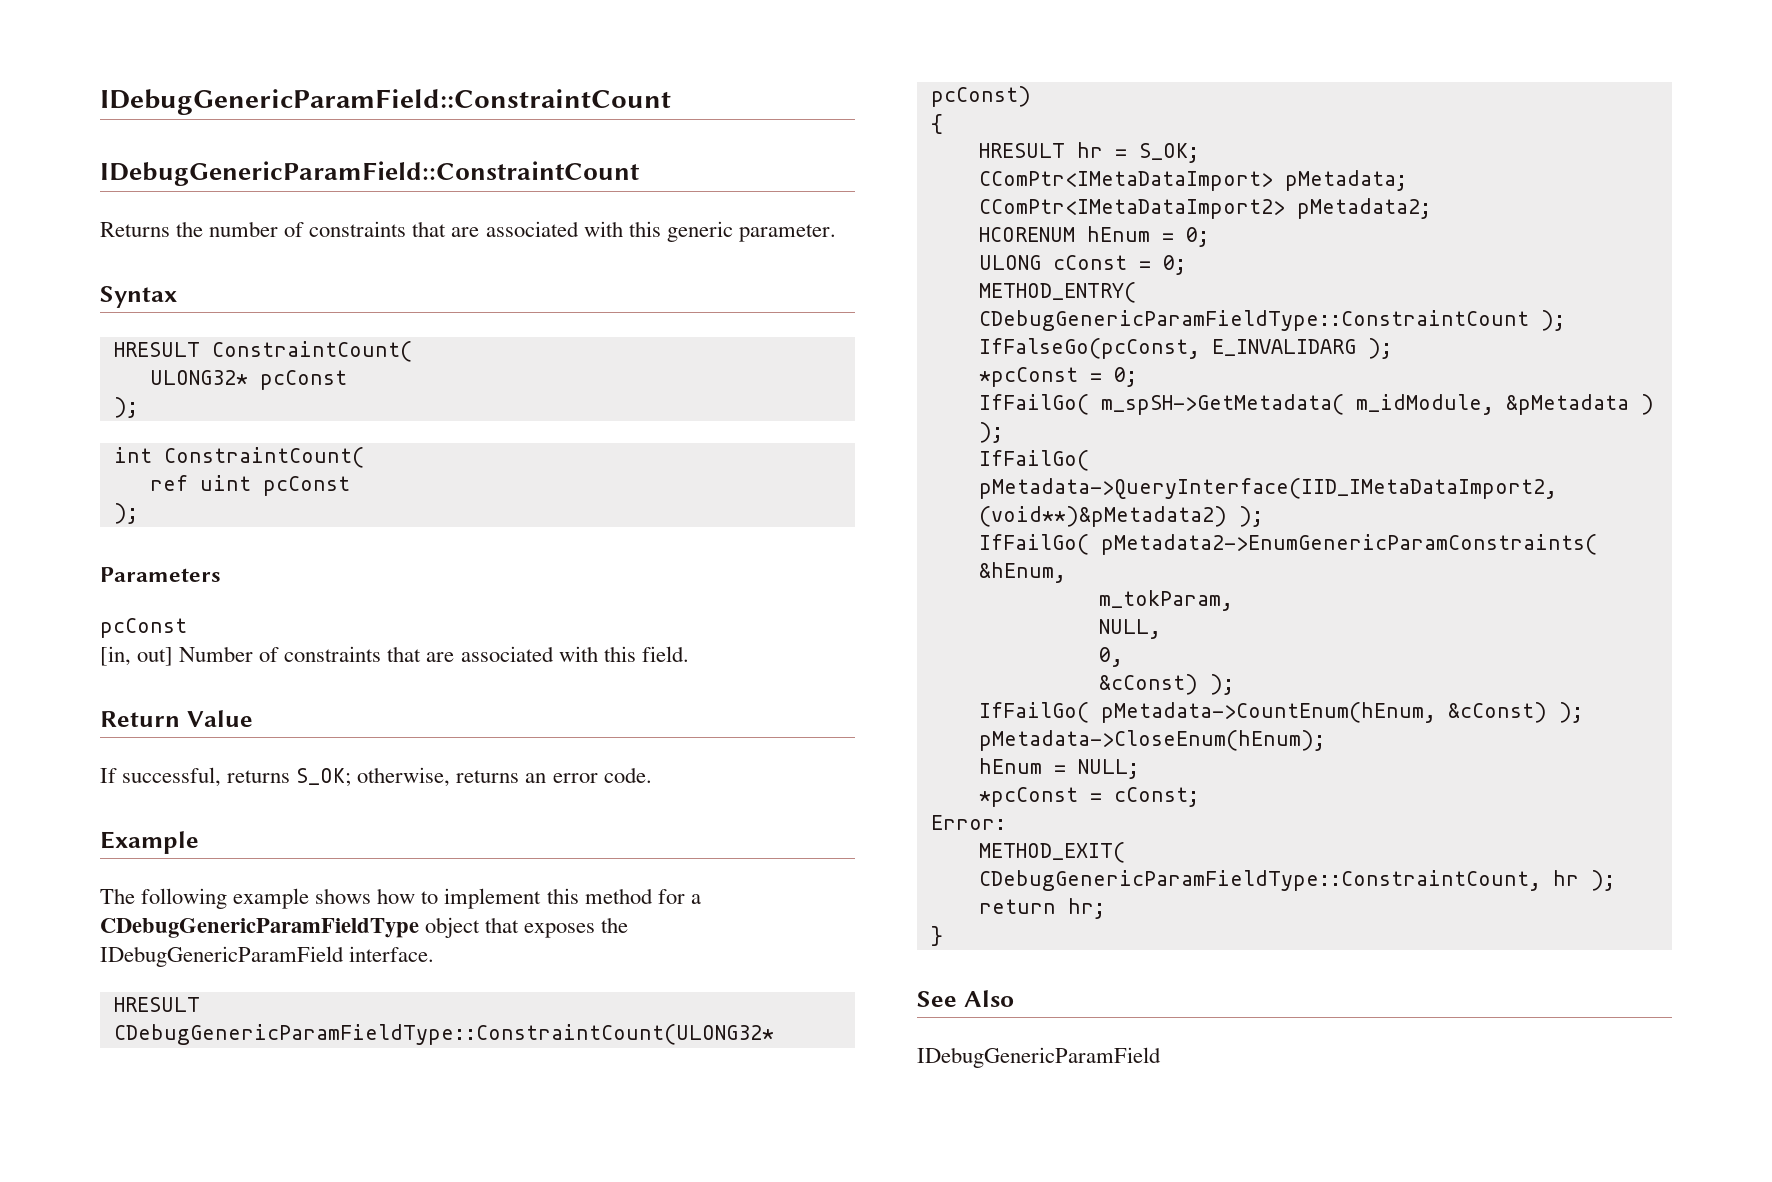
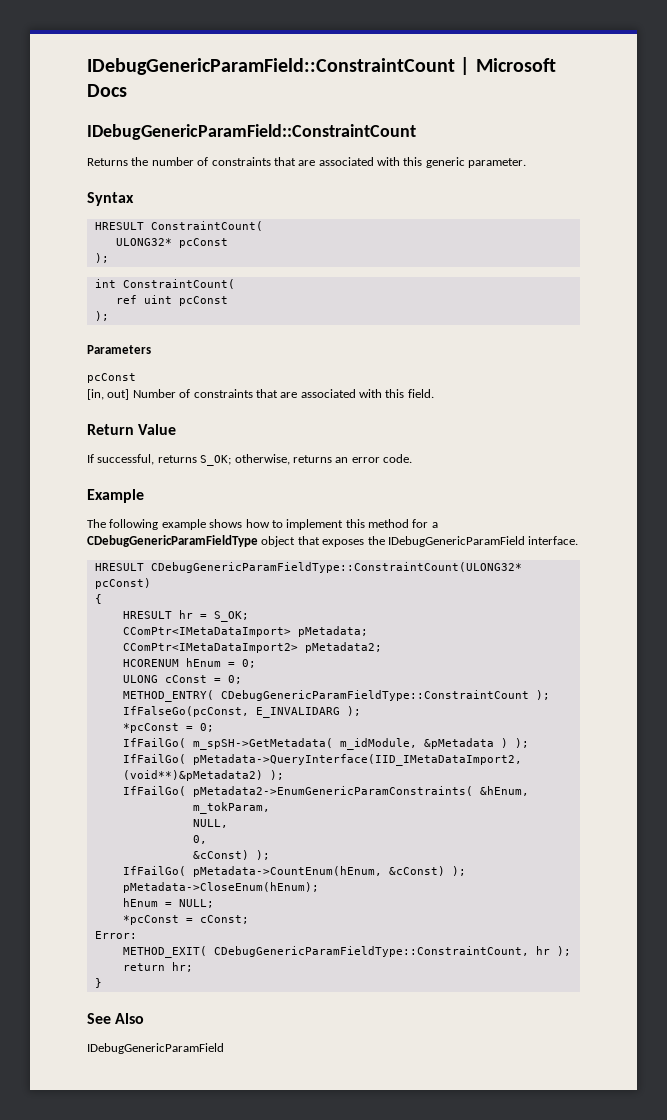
[100,89,671,115] IDebugGenericParamField::ConstraintCount -> [87,57,556,75] [87,84,127,97] IDebugGenericParamField::ConstraintCount | Microsoft Docs

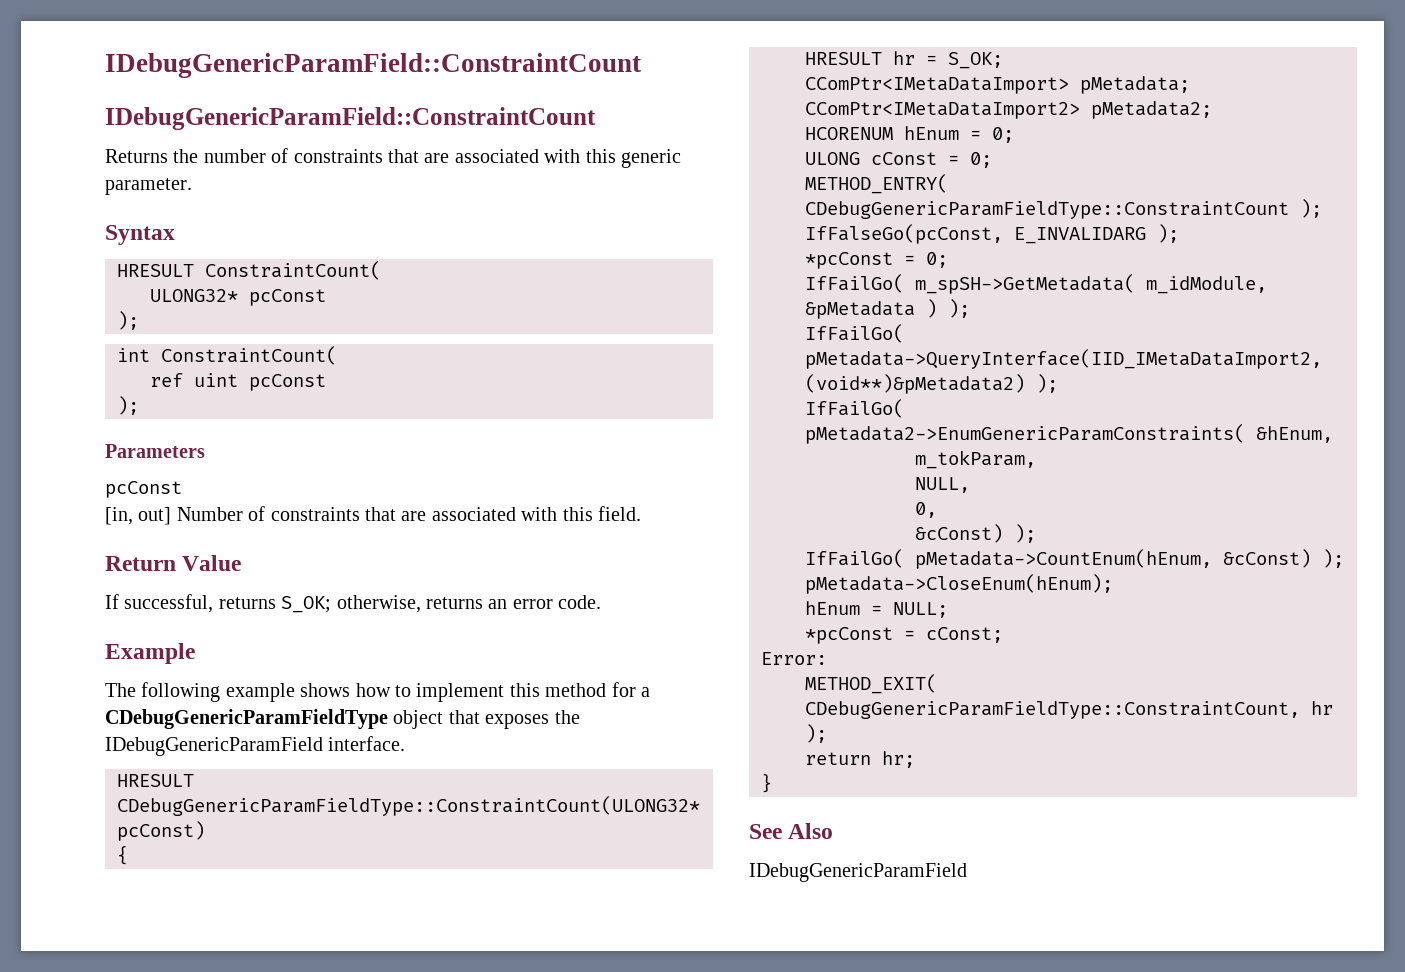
[87,57,556,75] [87,84,127,97] IDebugGenericParamField::ConstraintCount | Microsoft Docs -> [105,53,641,78] IDebugGenericParamField::ConstraintCount

